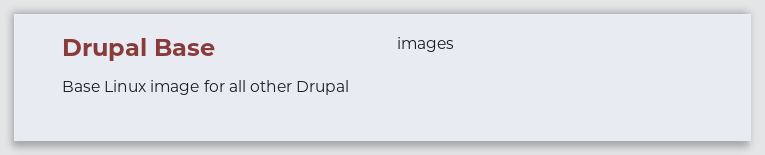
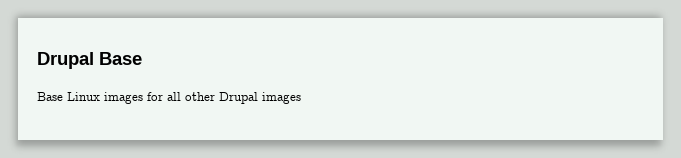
[150,80,200,95] image -> [104,92,143,104] images

